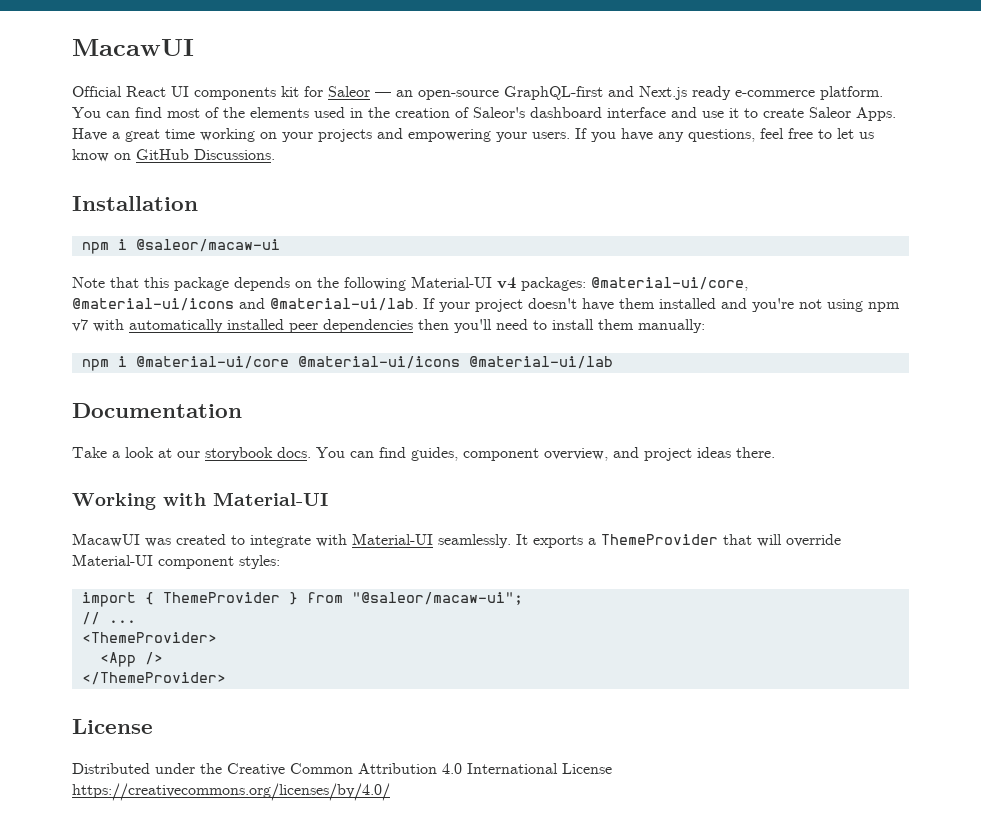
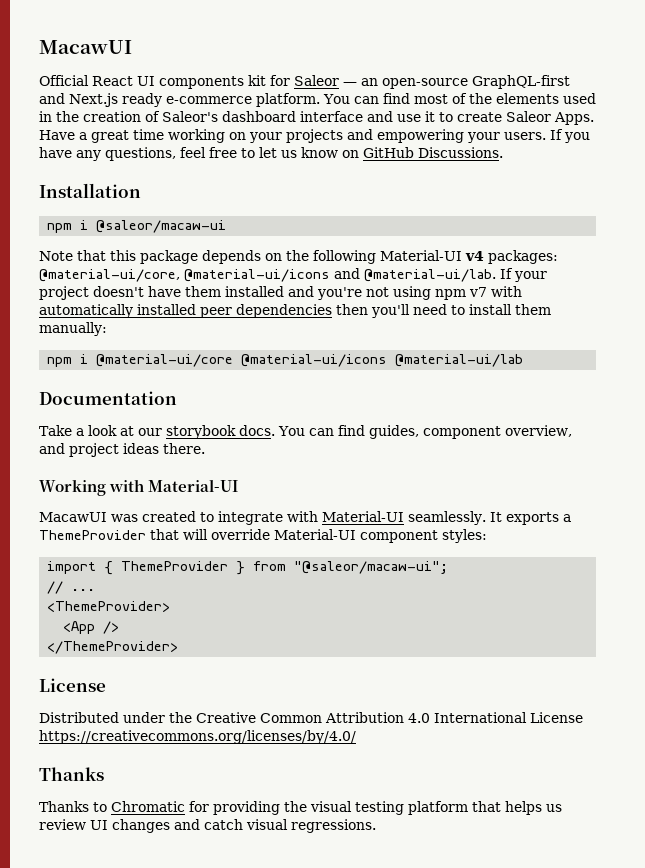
(390, 792) none -> [39,767,104,781] [39,801,562,815] [39,819,376,833] // Thanks // Thanks to Chromatic for providing the visual testing platform that helps us review UI changes and catch visual regressions.

